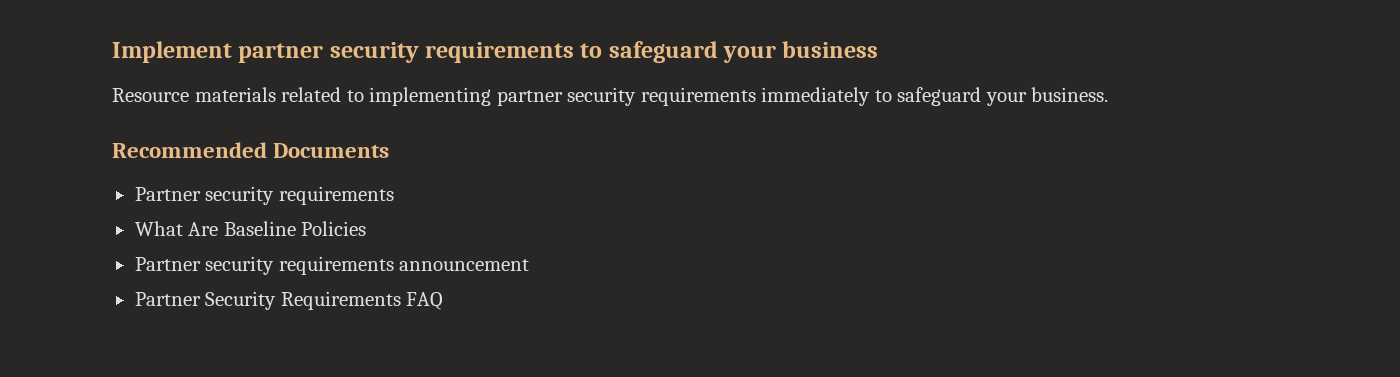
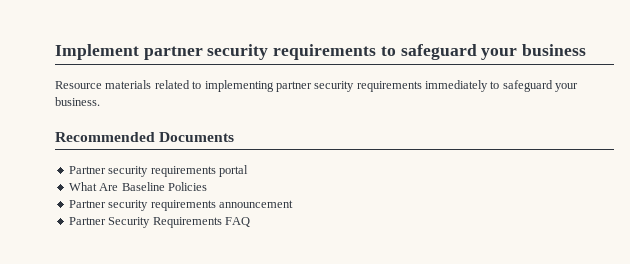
(394, 195) none -> [218,165,248,177] portal

